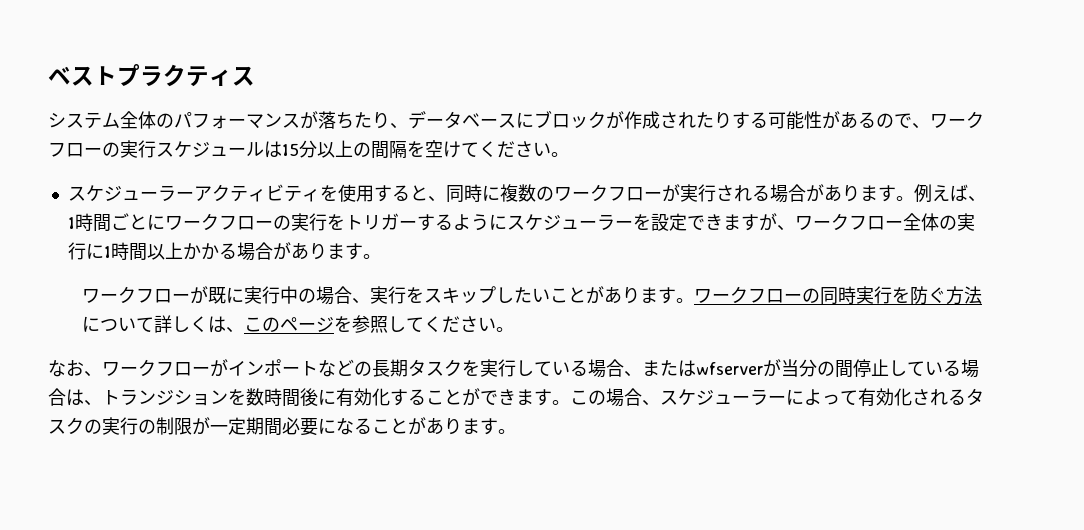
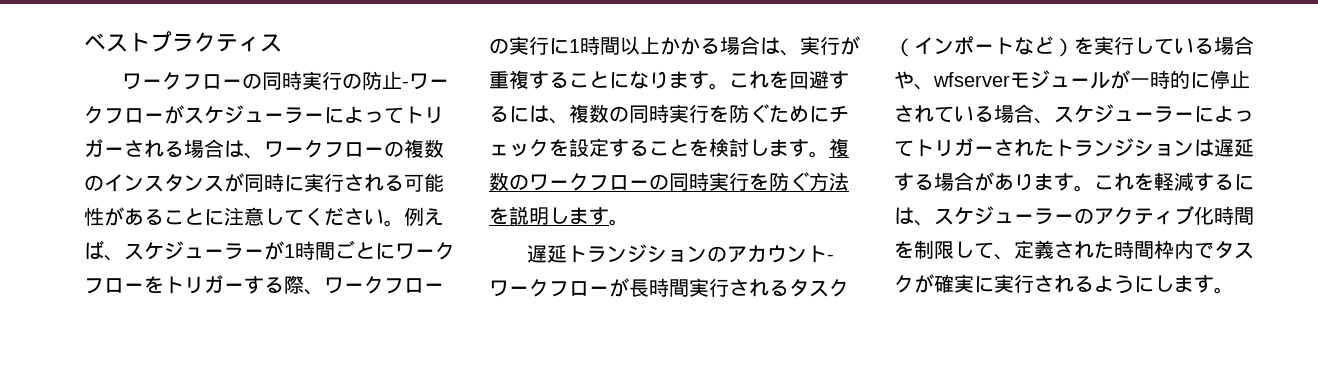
[48,110,984,130] [48,140,569,159] [67,184,986,203] システム全体のパフォーマンスが落ちたり、データベースにブロックが作成されたりする可能性があるので、ワークフローの実行スケジュールは15分以上の間隔を空けてください。 // スケジューラーアクティビティを使用すると、同時に複数のワークフローが実行される場合があります。例えば、 -> [122,71,450,90] [84,105,444,124] [84,139,444,159] [84,173,444,192] [84,207,444,227] [84,240,284,261] ワークフローの同時実行の防止-ワークフローがスケジューラーによってトリガーされる場合は、ワークフローの複数のインスタンスが同時に実行される可能性があることに注意してください。例えば、スケジューラーが
[272,213,327,231] の実行 -> (144, 287) none
[452,213,939,231] ようにスケジューラーを設定できますが、ワークフロー全体 -> [284,275,444,295] 際、ワークフロー
[272,242,381,260] [82,286,695,305] があります。 // ワークフローが既に実行中の場合、実行をスキップしたいことがあります。 -> [760,36,860,56] [489,70,849,90] [489,104,849,124] [489,138,849,158] [489,172,529,191] は、実行が重複することになります。これを回避するには、複数の同時実行を防ぐためにチェックを設定することを検討します。複数の
[82,315,515,333] [48,359,228,377] について詳しくは、このページを参照してください。 // なお、ワークフローが -> [489,206,629,226] [527,244,835,263] [489,278,849,297] [894,38,914,57] を説明します。 // 遅延トランジションのアカウント-ワークフローが長時間実行されるタスク（
[354,359,462,377] の長期タスク -> [1054,38,1074,57] ）
[624,359,979,378] [48,388,606,407] 、またはwfserverが当分の間停止している場合は、トランジションを数時間後に有効化することができます。この -> [894,70,1250,90] [894,105,994,123] や、wfserverモジュールが一時的に停止されている
[858,388,984,407] [48,417,462,436] 有効化されるタスクの実行の制限が一定期間必要になることがあり -> [914,138,1254,157] [894,172,1254,192] [894,205,1254,226] [894,240,1254,260] [894,274,1174,294] トリガーされたトランジションは遅延する場合があります。これを軽減するには、スケジューラーのアクティブ化時間を制限して、定義された時間枠内でタスクが確実に実行されるようにし

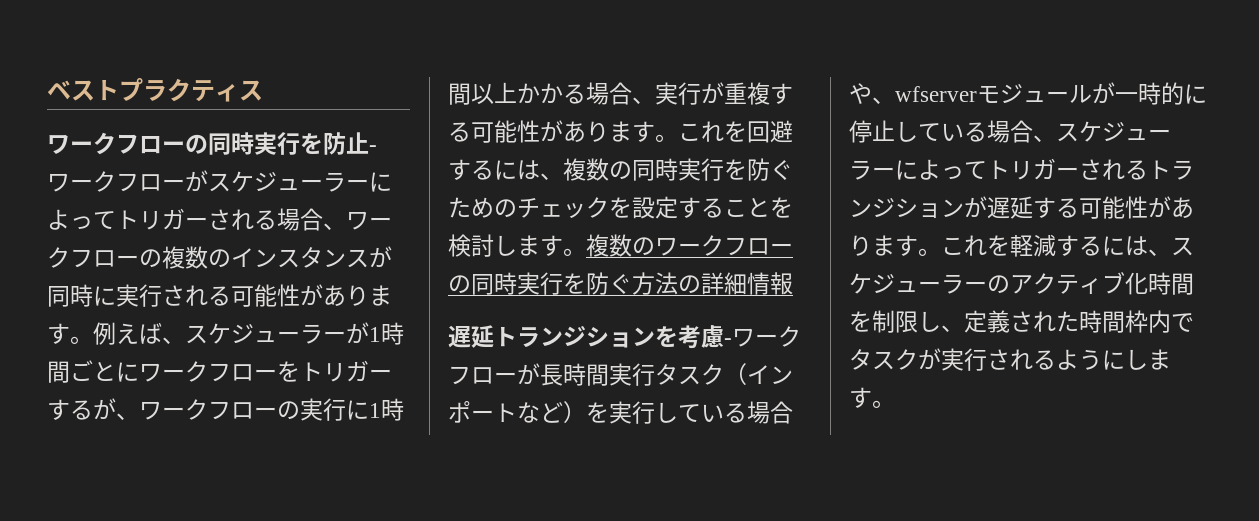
[342,73,363,89] の -> [300,133,323,154] を
[224,140,244,158] は -> (323, 219) none
[144,207,384,226] ることに注意してください -> [346,285,392,306] [47,323,70,344] ります
[284,275,304,294] 際 -> [93,398,116,420] が
[760,37,780,55] は -> (632, 93) none
[569,71,649,89] ことにな -> [471,120,586,143] 可能性があ
[809,106,829,123] に -> [494,199,517,218] の
[489,206,629,226] を説明します。 -> [678,272,793,295] の詳細情報
[707,245,828,263] のアカウント -> [655,325,724,349] を考慮
[729,279,789,297] される -> (655, 374) none
[894,105,934,123] され -> [895,121,918,142] し
[1034,138,1214,157] たトランジションは -> [1125,160,1194,180] [849,196,987,218] るトランジションが
[934,172,974,191] 場合 -> [1079,196,1148,219] 可能性
[974,242,994,259] て -> (941, 321) none
[934,274,994,293] 確実に -> (941, 359) none

